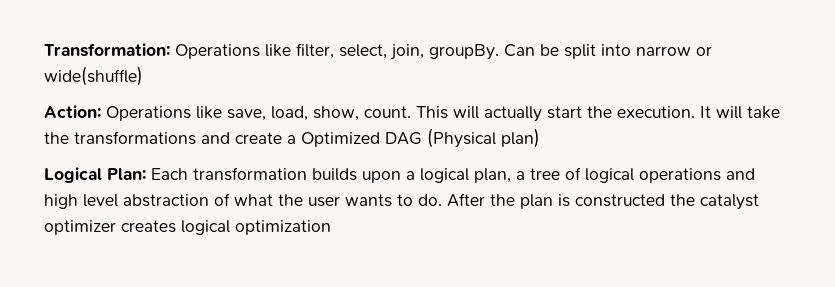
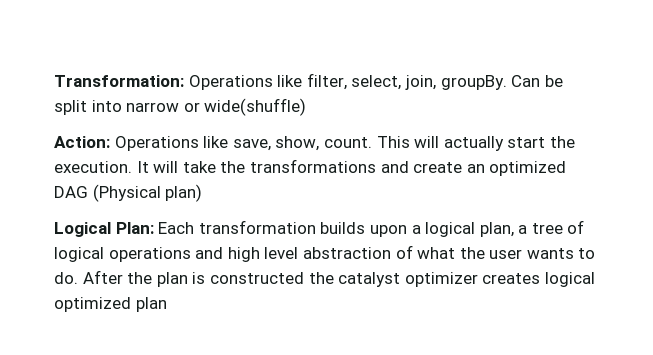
[271,106,308,121] load, -> (271, 145) none
[287,132,380,147] a Optimized -> [466,161,567,176] an optimized
[235,220,331,235] optimization -> [54,297,167,312] optimized plan

